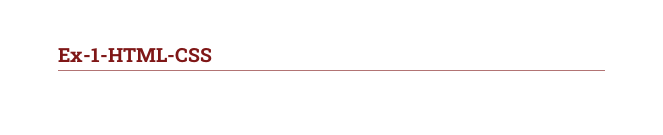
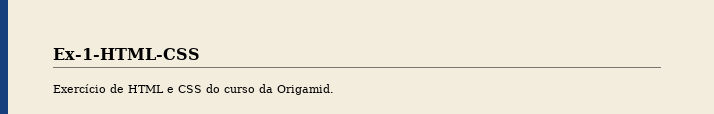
(212, 55) none -> [53,84,334,95] // Exercício de HTML e CSS do curso da Origamid.

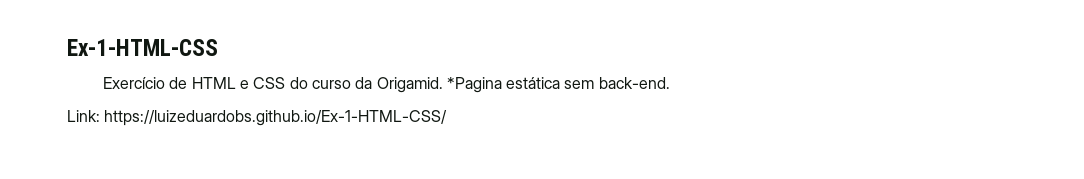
(334, 89) none -> [446,77,670,93] [67,110,448,126] *Pagina estática sem back-end. // Link: https://luizeduardobs.github.io/Ex-1-HTML-CSS/

